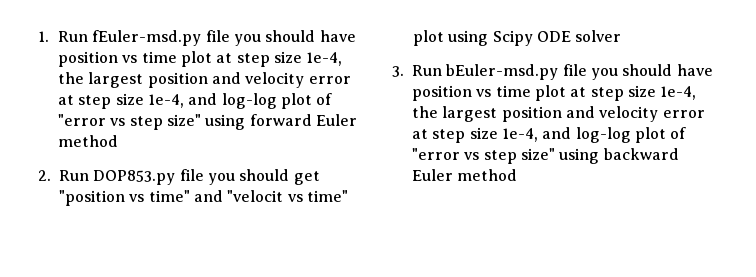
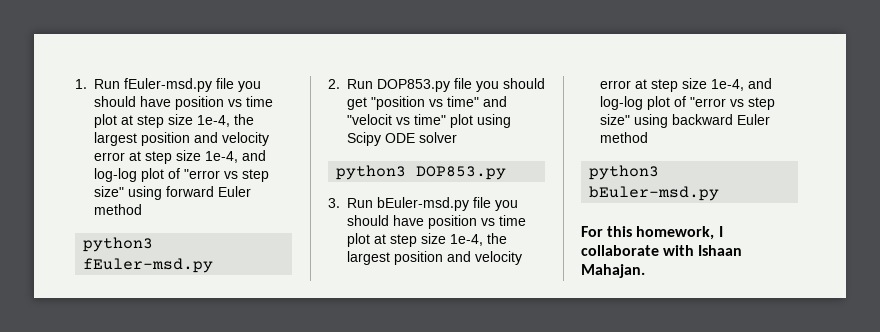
(119, 141) none -> [83,237,154,252] [83,258,214,273] // python3 fEuler-msd.py
(622, 36) none -> [336,165,507,180] // python3 DOP853.py
(518, 175) none -> [589,165,660,180] [589,186,720,201] [581,226,723,240] [581,245,743,256] [581,264,645,278] // python3 bEuler-msd.py // For this homework, I collaborate with Ishaan Mahajan.

